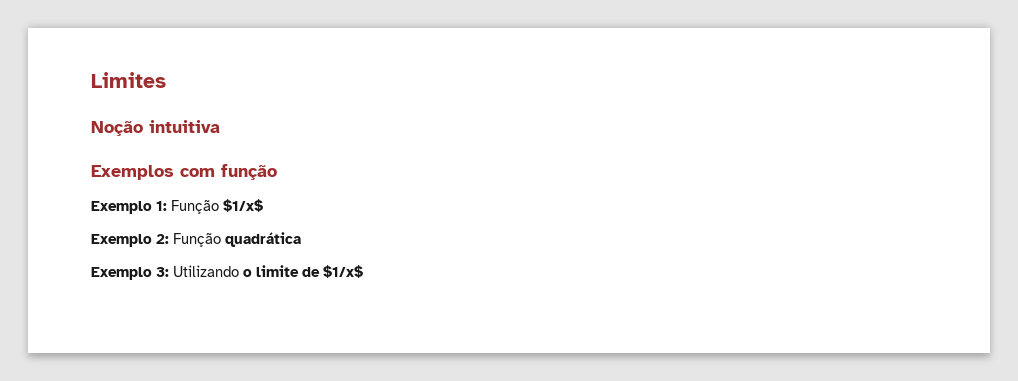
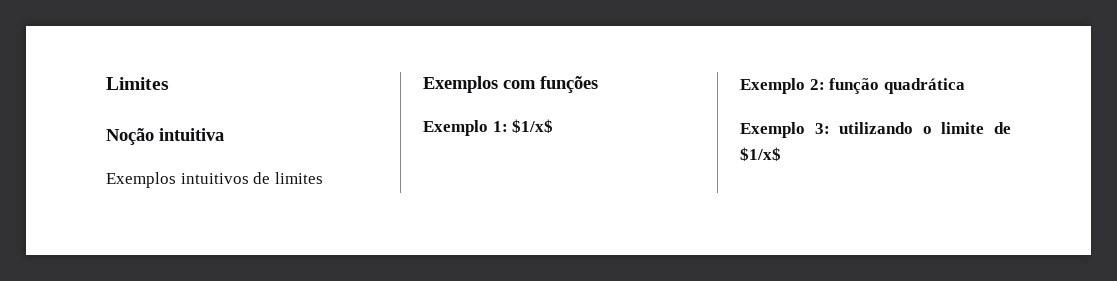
(220, 126) none -> [106,172,323,188] // Exemplos intuitivos de limites
[221,164,277,180] função -> [540,76,598,93] funções
[171,200,219,214] Função -> (508, 126) none
[173,233,221,247] Função -> [829,78,880,94] função
[173,265,239,277] Utilizando -> [839,122,914,134] utilizando

